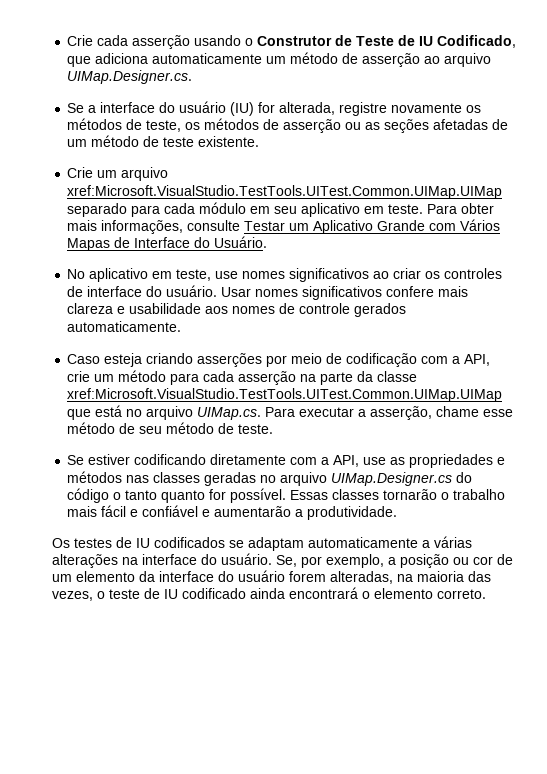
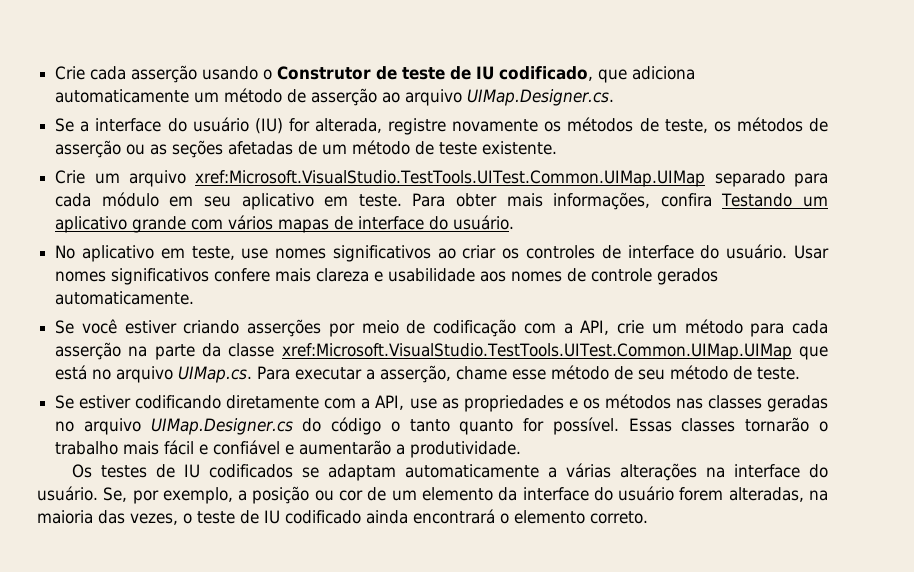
[356,35,517,48] Teste de IU Codificado, -> [402,66,594,81] teste de IU codificado,
[187,219,501,234] [67,236,268,251] consulte Testar um Aplicativo Grande com Vários Mapas de Interface do Usuário. -> [660,193,829,207] [55,215,515,233] confira Testando um aplicativo grande com vários mapas de interface do usuário.
[67,353,143,367] Caso esteja -> [55,319,177,334] Se você estiver
(506, 461) none -> [582,398,600,409] os

